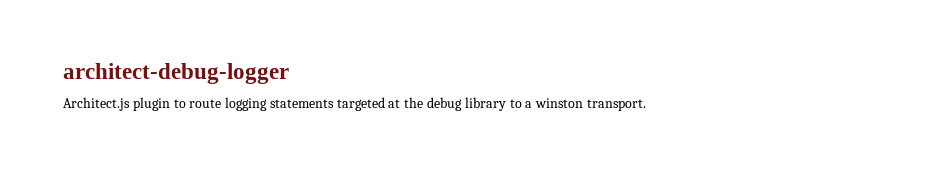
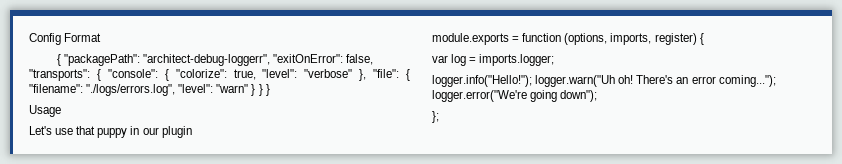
[63,63,289,84] [63,97,646,111] architect-debug-logger // Architect.js plugin to route logging statements targeted at the debug library to a winston transport. -> [29,33,102,45] [56,54,373,66] [29,69,410,81] [29,84,270,96] [29,105,61,117] [29,126,192,138] [432,33,704,45] [432,54,555,66] [432,75,776,87] [432,90,598,102] [432,111,439,123] Config Format // { "packagePath": "architect-debug-loggerr", "exitOnError": false, "transports": { "console": { "colorize": true, "level": "verbose" }, "file": { "filename": "./logs/errors.log", "level": "warn" } } } // Usage // Let's use that puppy in our plugin // module.exports = function (options, imports, register) { // var log = imports.logger; // logger.info("Hello!"); logger.warn("Uh oh! There's an error coming..."); logger.error("We're going down"); // };

